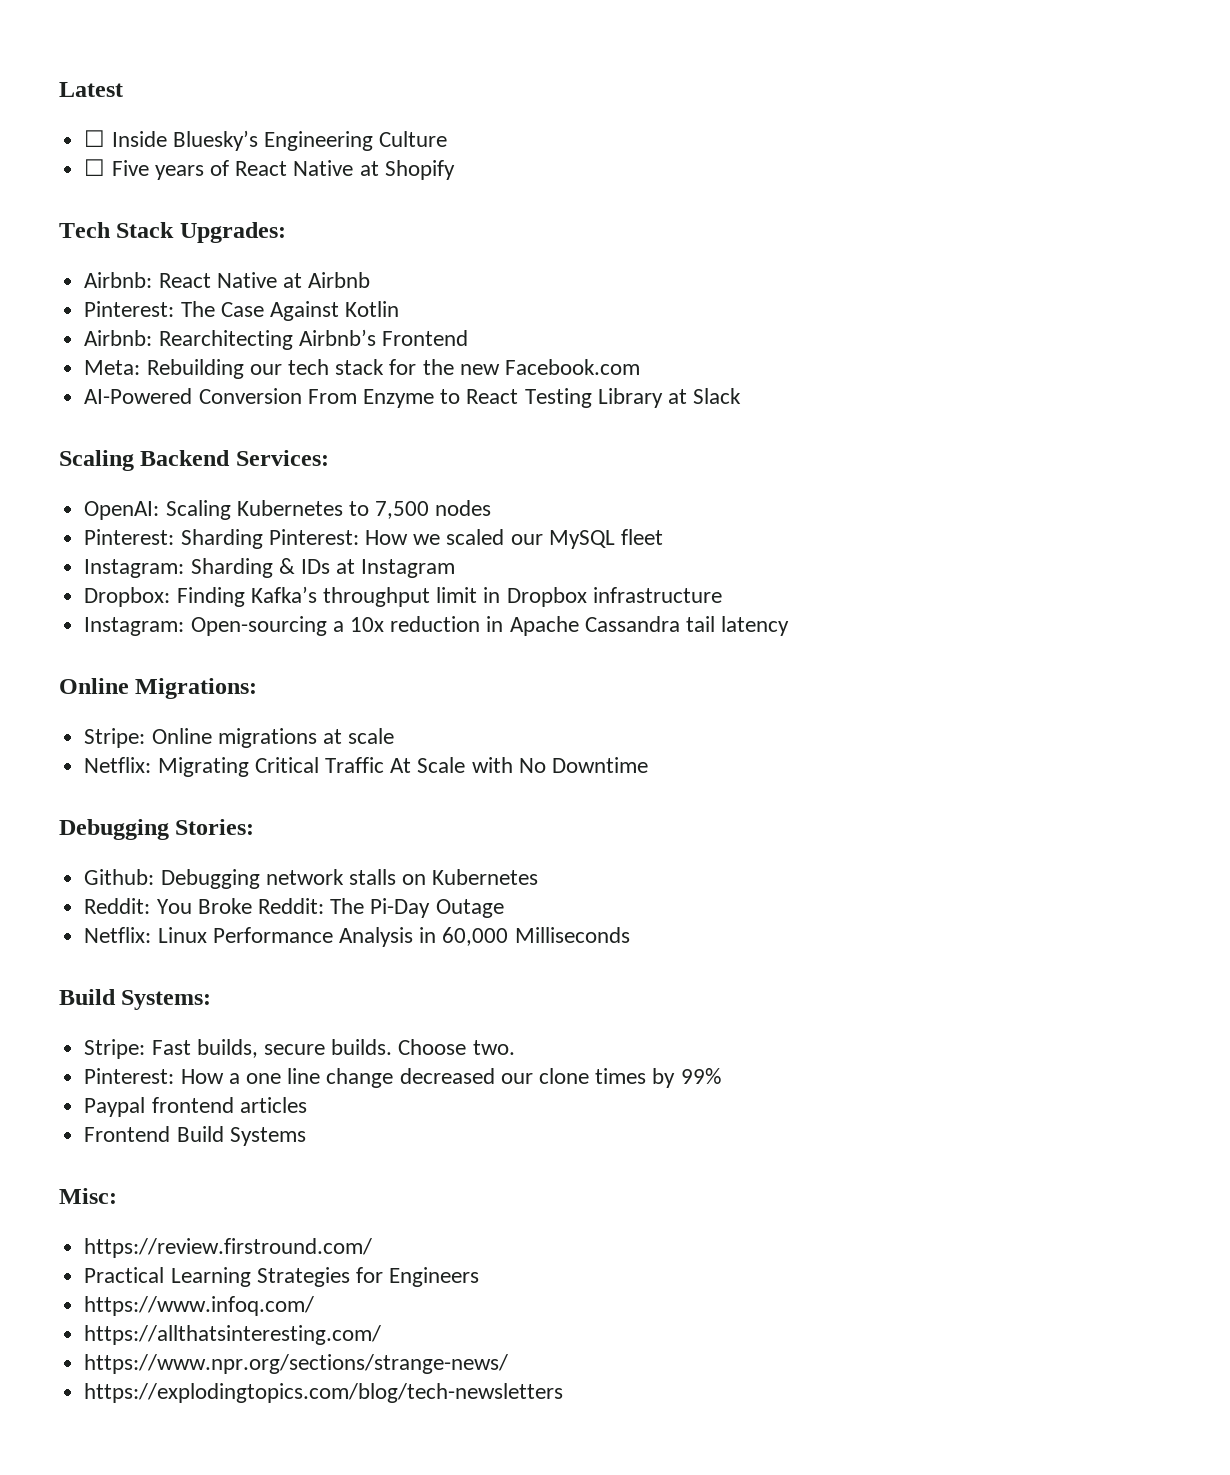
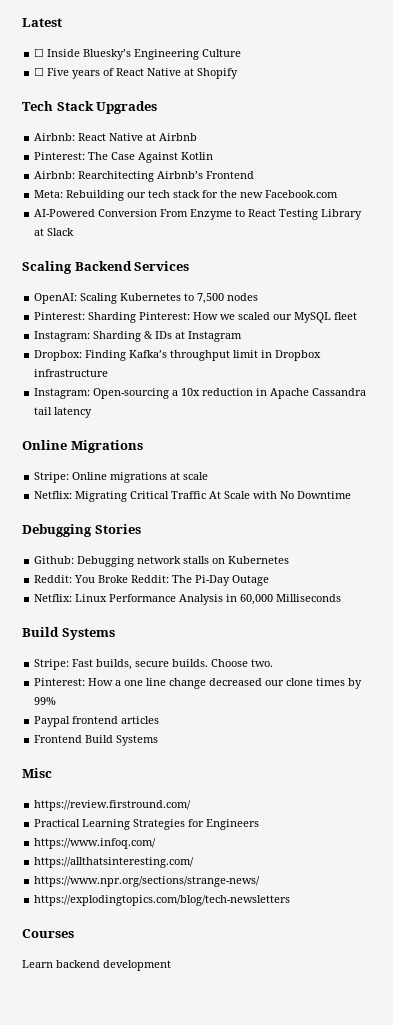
[179,222,286,243] Upgrades: -> [96,101,158,114] Upgrades
[235,450,329,466] Services: -> [134,261,190,271] Services
[135,678,258,699] Migrations: -> [70,440,143,453] Migrations
[175,819,255,835] Stories: -> [94,524,141,534] Stories
[121,990,212,1010] Systems: -> [61,628,115,640] Systems
[59,1188,117,1204] Misc: -> [22,768,52,778] Misc
(564, 1393) none -> [22,929,74,938] [22,960,171,971] // Courses // Learn backend development

